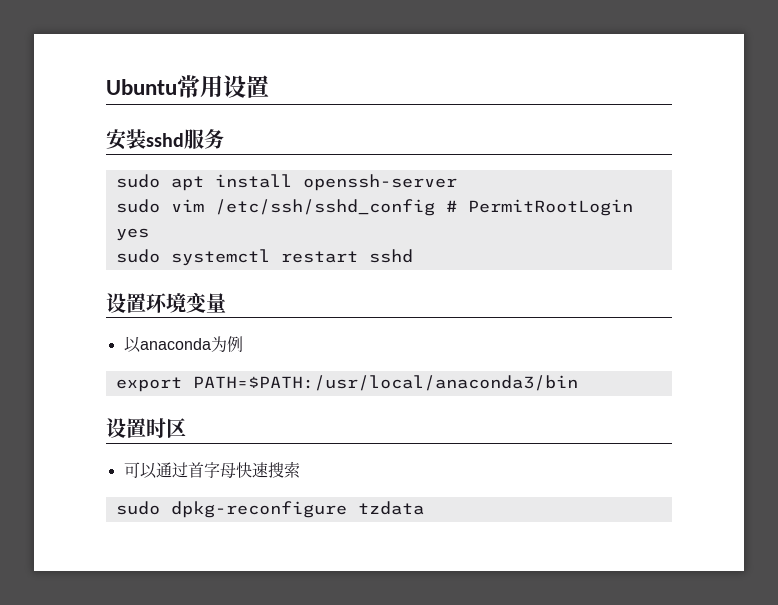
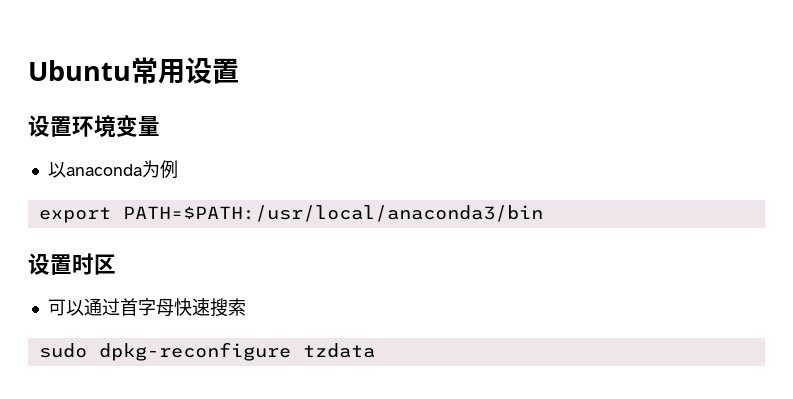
[106,129,224,150] [115,174,457,191] [115,199,633,216] [115,228,149,241] [115,249,413,266] // 安装sshd服务 // sudo apt install openssh-server // sudo vim /etc/ssh/sshd_config # PermitRootLogin yes // sudo systemctl restart sshd -> (239, 71) none

